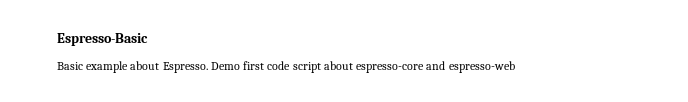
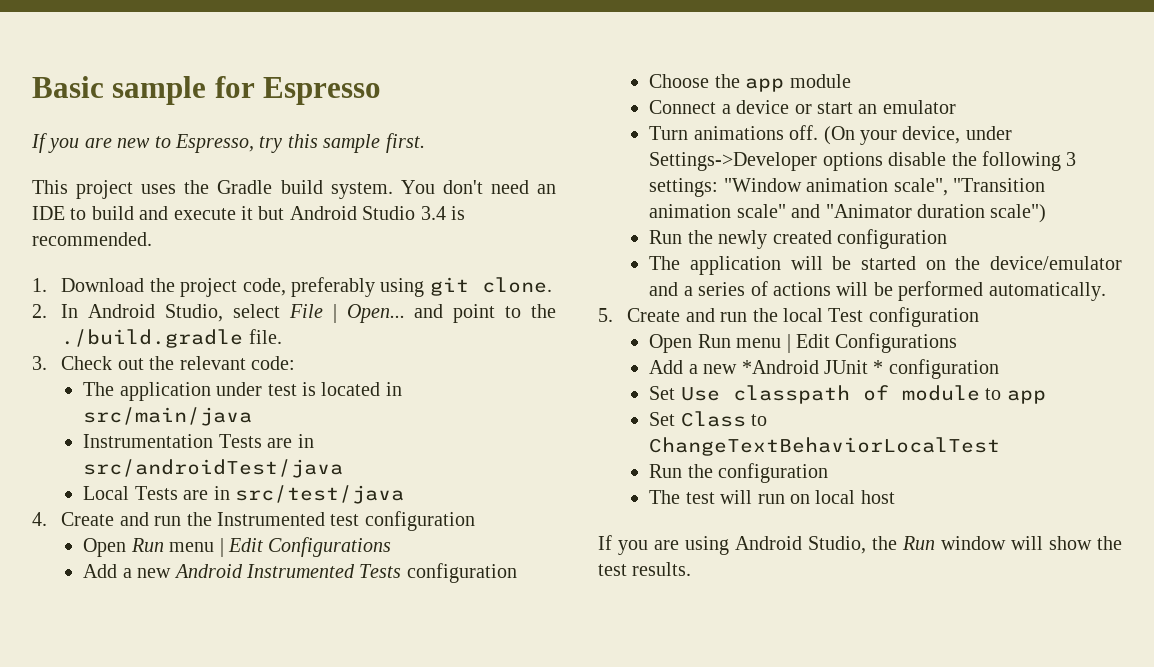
[57,33,148,46] [57,61,515,73] Espresso-Basic // Basic example about Espresso. Demo first code script about espresso-core and espresso-web -> [32,76,382,105] [31,133,425,153] [32,180,557,199] [32,206,465,220] [32,232,152,246] [32,277,552,297] [32,304,556,323] [61,329,282,348] [32,356,296,370] [83,382,402,401] [83,407,253,426] [83,434,314,448] [83,459,344,478] [83,485,405,504] [32,511,475,531] [83,537,392,557] [83,563,517,583] [649,74,851,92] [649,100,956,114] [649,125,1012,145] [649,151,1077,171] [649,178,1046,197] [649,204,1047,223] [649,229,948,249] [649,256,1122,275] [649,281,1106,301] [598,307,979,327] [649,333,958,353] [649,359,999,379] [649,385,1046,404] [649,411,768,427] [649,437,1001,456] [649,463,829,483] [649,490,895,504] [598,535,1122,555] [598,562,692,576] Basic sample for Espresso // If you are new to Espresso, try this sample first. // This project uses the Gradle build system. You don't need an IDE to build and execute it but Android Studio 3.4 is recommended. // 1. Download the project code, preferably using git clone. // 2. In Android Studio, select File | Open... and point to the ./build.gradle file. // 3. Check out the relevant code: // The application under test is located in src/main/java // Instrumentation Tests are in src/androidTest/java // Local Tests are in src/test/java // 4. Create and run the Instrumented test configuration // Open Run menu | Edit Configurations // Add a new Android Instrumented Tests configuration // Choose the app module // Connect a device or start an emulator // Turn animations off. (On your device, under Settings->Developer options disable the following 3 settings: "Window animation scale", "Transition animation scale" and "Animator duration scale") // Run the newly created configuration // The application will be started on the device/emulator and a series of actions will be performed automatically. // 5. Create and run the local Test configuration // Open Run menu | Edit Configurations // Add a new *Android JUnit * configuration // Set Use classpath of module to app // Set Class to ChangeTextBehaviorLocalTest // Run the configuration // The test will run on local host // If you are using Android Studio, the Run window will show the test results.

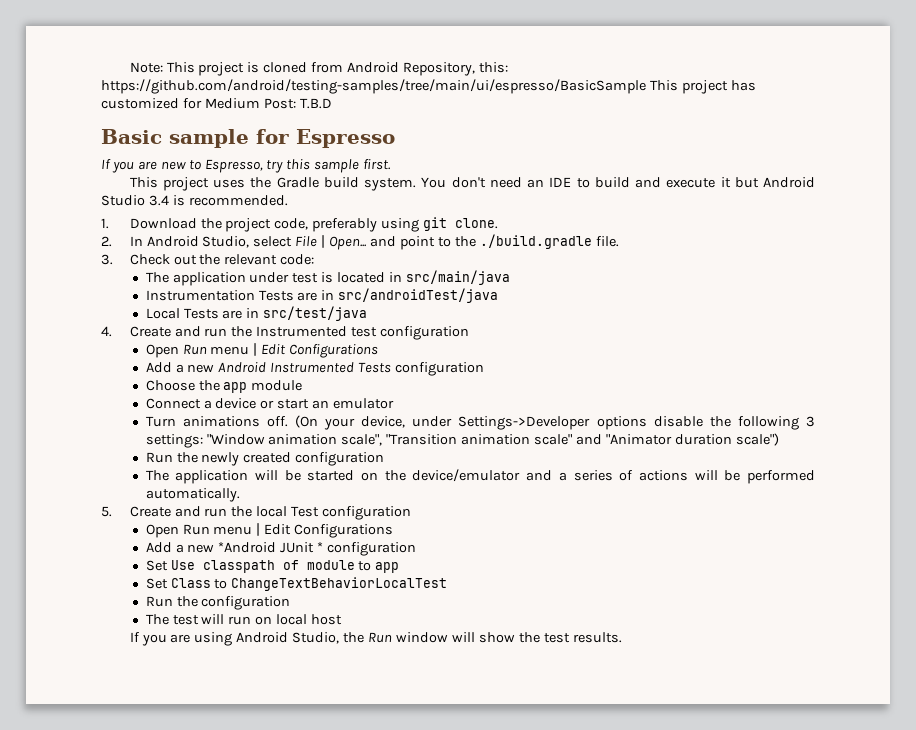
(32, 87) none -> [129,62,508,76] [101,79,756,94] [101,98,332,109] Note: This project is cloned from Android Repository, this: https://github.com/android/testing-samples/tree/main/ui/espresso/BasicSample This project has customized for Medium Post: T.B.D //

